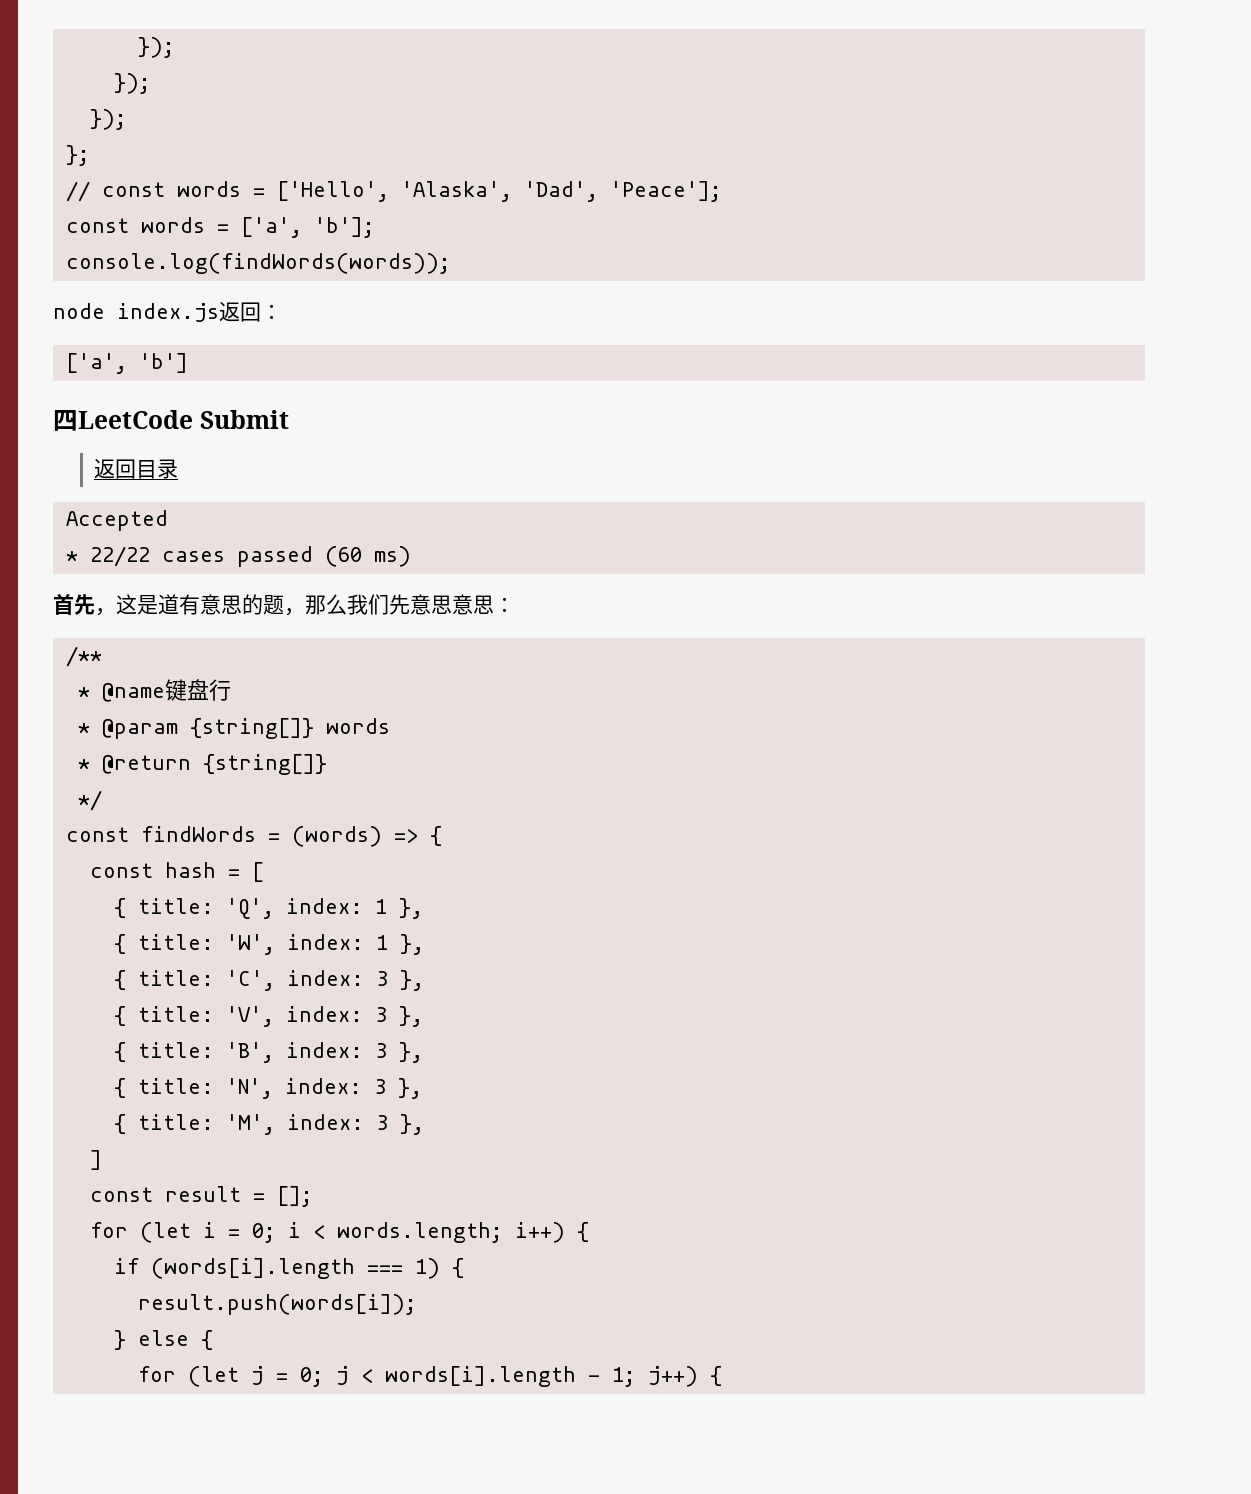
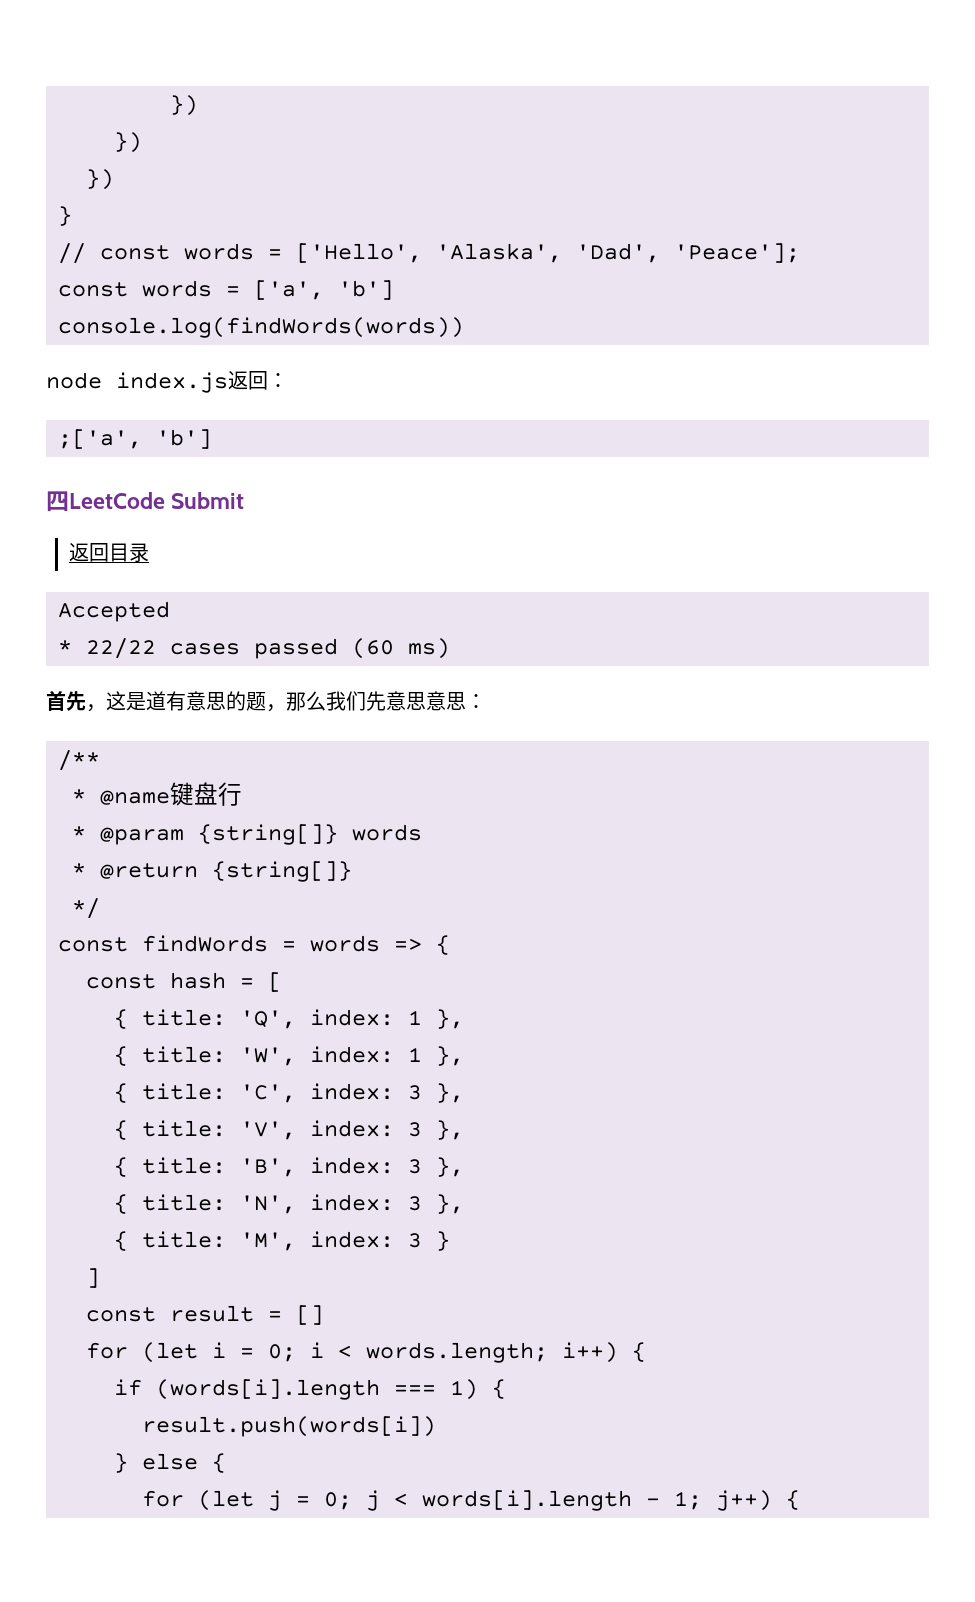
[137,37,175,58] [113,73,151,94] [89,109,127,130] [65,145,90,166] }); // }); // }); // }; -> [170,95,198,116] [114,132,142,153] [86,169,114,190] [58,206,72,226] }) // }) // }) // }
[313,217,375,238] [65,253,451,274] 'b']; // console.log(findWords(words)); -> [338,280,394,300] [58,317,464,338] 'b'] // console.log(findWords(words))
[65,353,127,374] ['a', -> [58,429,142,449] ;['a',
[291,826,382,847] (words) -> [310,935,380,952] words
[399,1114,424,1135] }, -> [436,1231,450,1251] }
[276,1186,313,1207] []; -> [296,1305,324,1325] []
[137,1294,417,1315] result.push(words[i]); -> [142,1416,436,1437] result.push(words[i])

